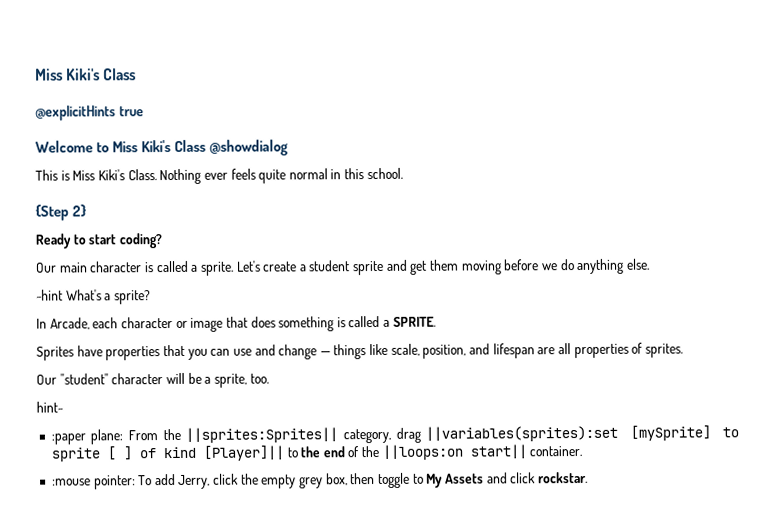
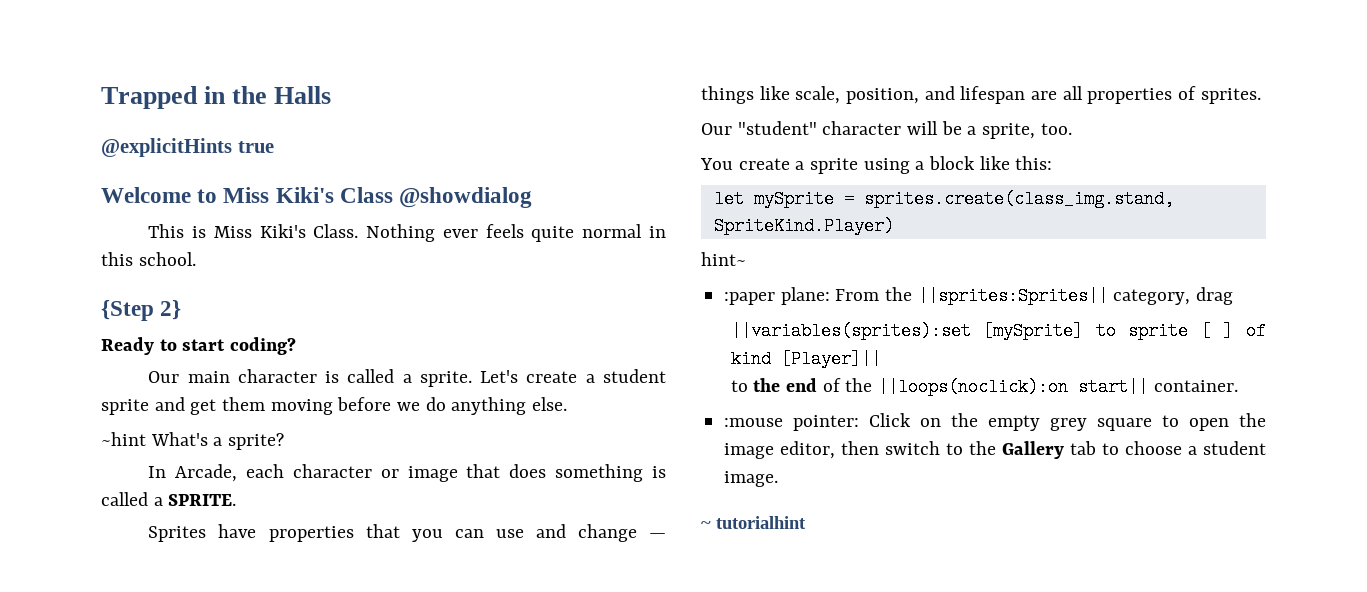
[35,68,137,81] Miss Kiki's Class -> [101,86,332,109] Trapped in the Halls
(269, 378) none -> [700,156,1053,174] [713,190,1174,208] [713,217,894,235] // You create a sprite using a block like this: // let mySprite = sprites.create(class_img.stand, SpriteKind.Player)
(421, 435) none -> (1234, 296) //
(285, 453) none -> (881, 359) //
[381,444,464,460] ||loops:on -> [878,378,1069,396] ||loops(noclick):on
[138,471,588,489] To add Jerry, click the empty grey box, then toggle to My Assets and click rockstar. -> [869,413,1266,431] [724,441,1266,459] [724,471,779,487] [701,516,806,529] Click on the empty grey square to open the image editor, then switch to the Gallery tab to choose a student image. // ~ tutorialhint

